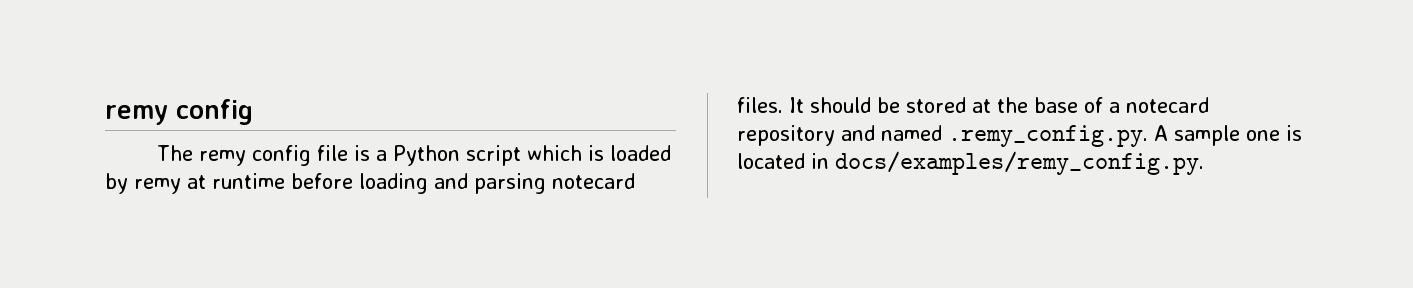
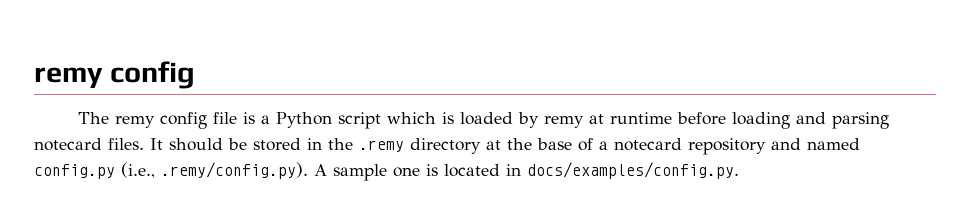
(966, 105) none -> [307,138,481,154] in the .remy directory
[948,125,1148,147] .remy_config.py. -> [34,162,308,179] config.py (i.e., .remy/config.py).
[835,151,1204,175] docs/examples/remy_config.py. -> [527,162,739,179] docs/examples/config.py.

